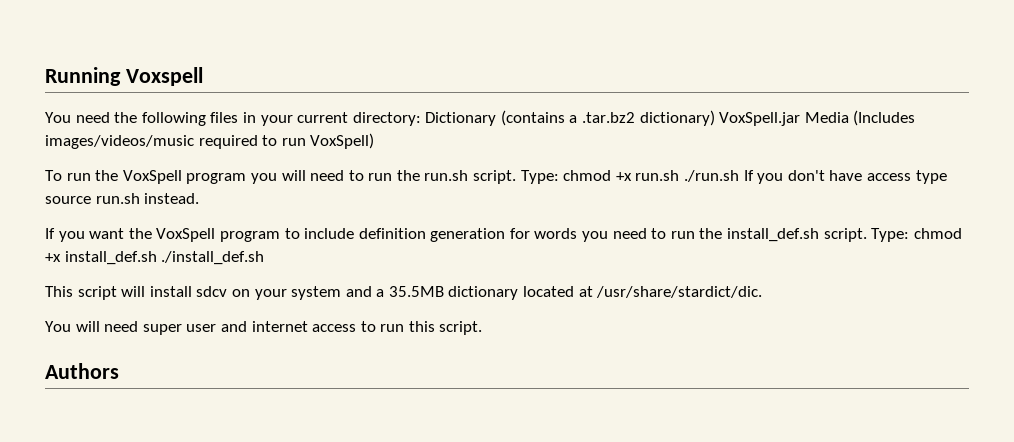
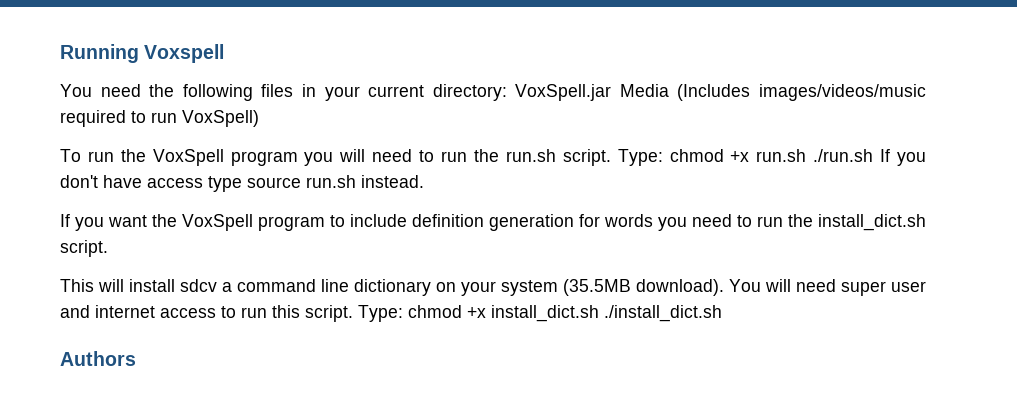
[425,110,715,126] Dictionary (contains a .tar.bz2 dictionary) -> (507, 92) none
[727,228,962,242] [45,251,265,265] install_def.sh script. Type: chmod +x install_def.sh ./install_def.sh -> [818,214,926,231] [60,240,108,257] install_dict.sh script.
[77,286,117,300] script -> (94, 285) none
[231,286,763,300] on your system and a 35.5MB dictionary located at /usr/share/stardict/dic. // -> [222,279,724,296] a command line dictionary on your system (35.5MB download).
(483, 328) none -> [358,305,722,322] Type: chmod +x install_dict.sh ./install_dict.sh

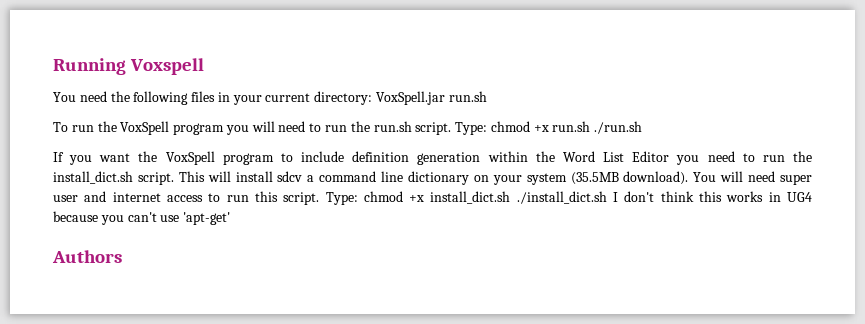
[619,84,927,101] [60,110,259,127] Media (Includes images/videos/music required to run VoxSpell) -> [448,91,487,102] run.sh
[880,149,927,166] [60,175,424,192] If you don't have access type source run.sh instead. -> (643, 127) none
[579,214,653,227] for words -> [487,151,670,162] within the Word List Editor
(108, 248) // -> (174, 178) none
(722, 313) none -> [613,191,812,202] [53,211,231,225] I don't think this works in UG4 because you can't use 'apt-get'

